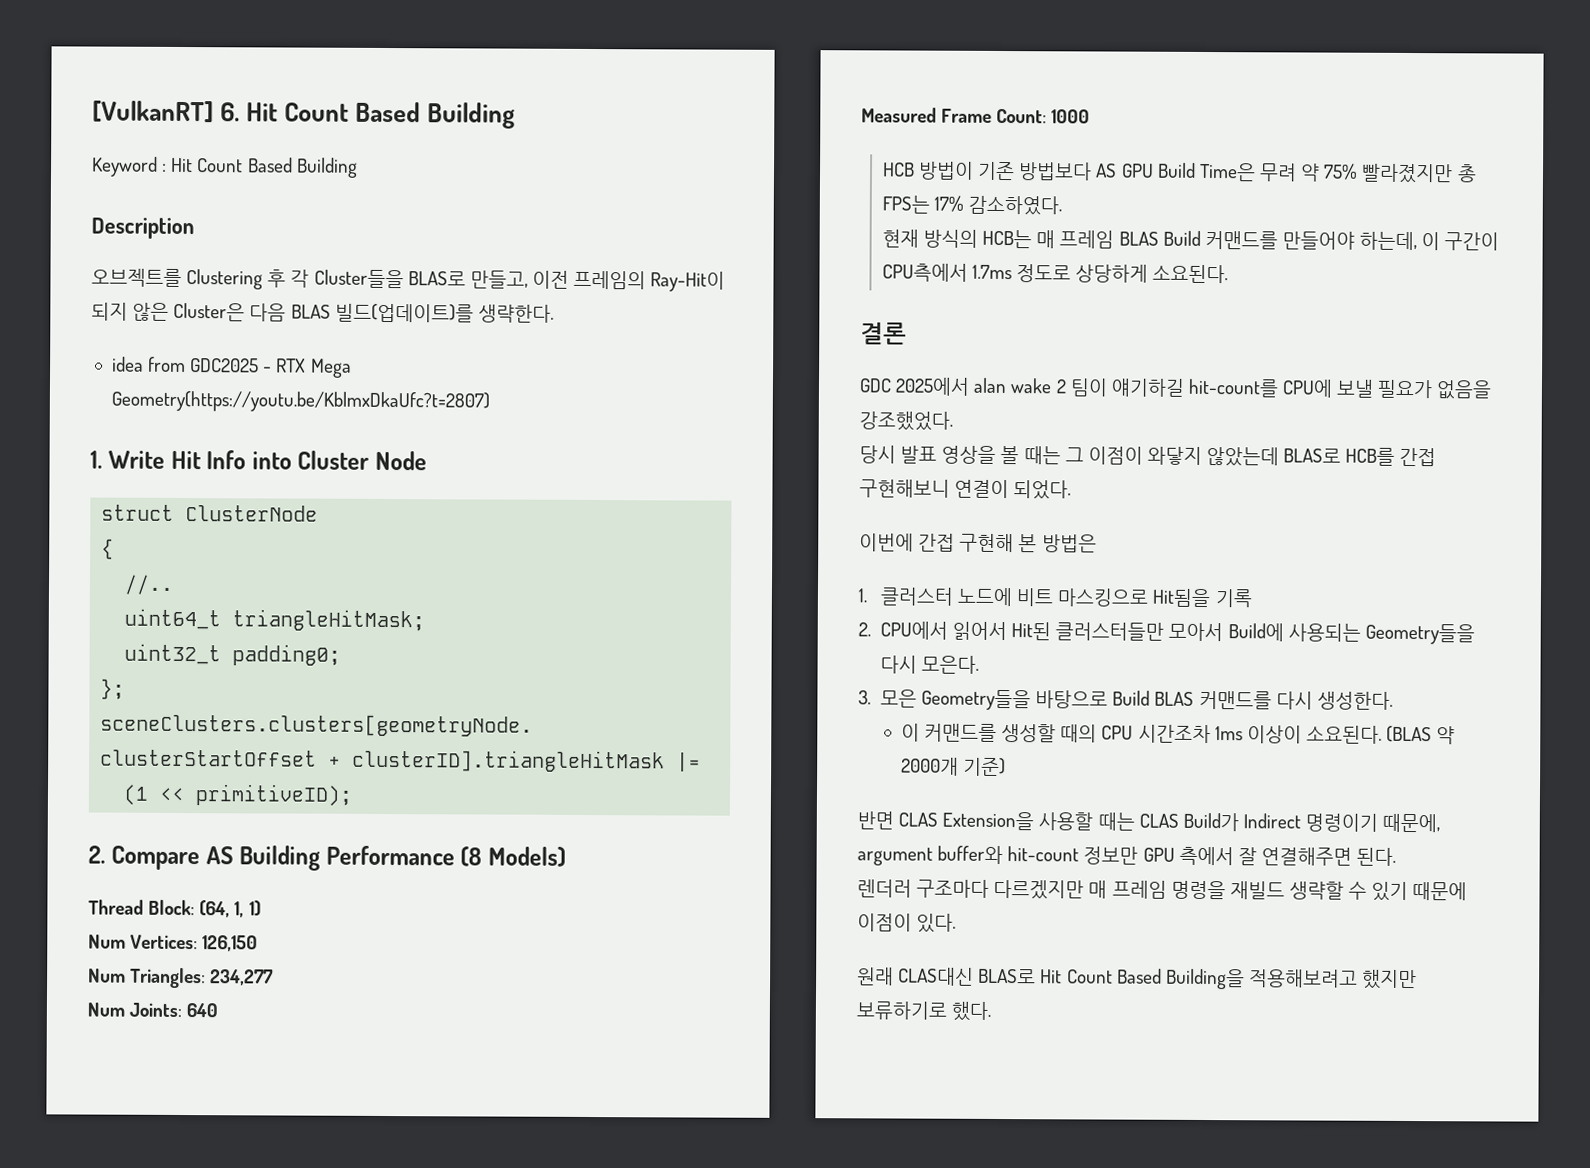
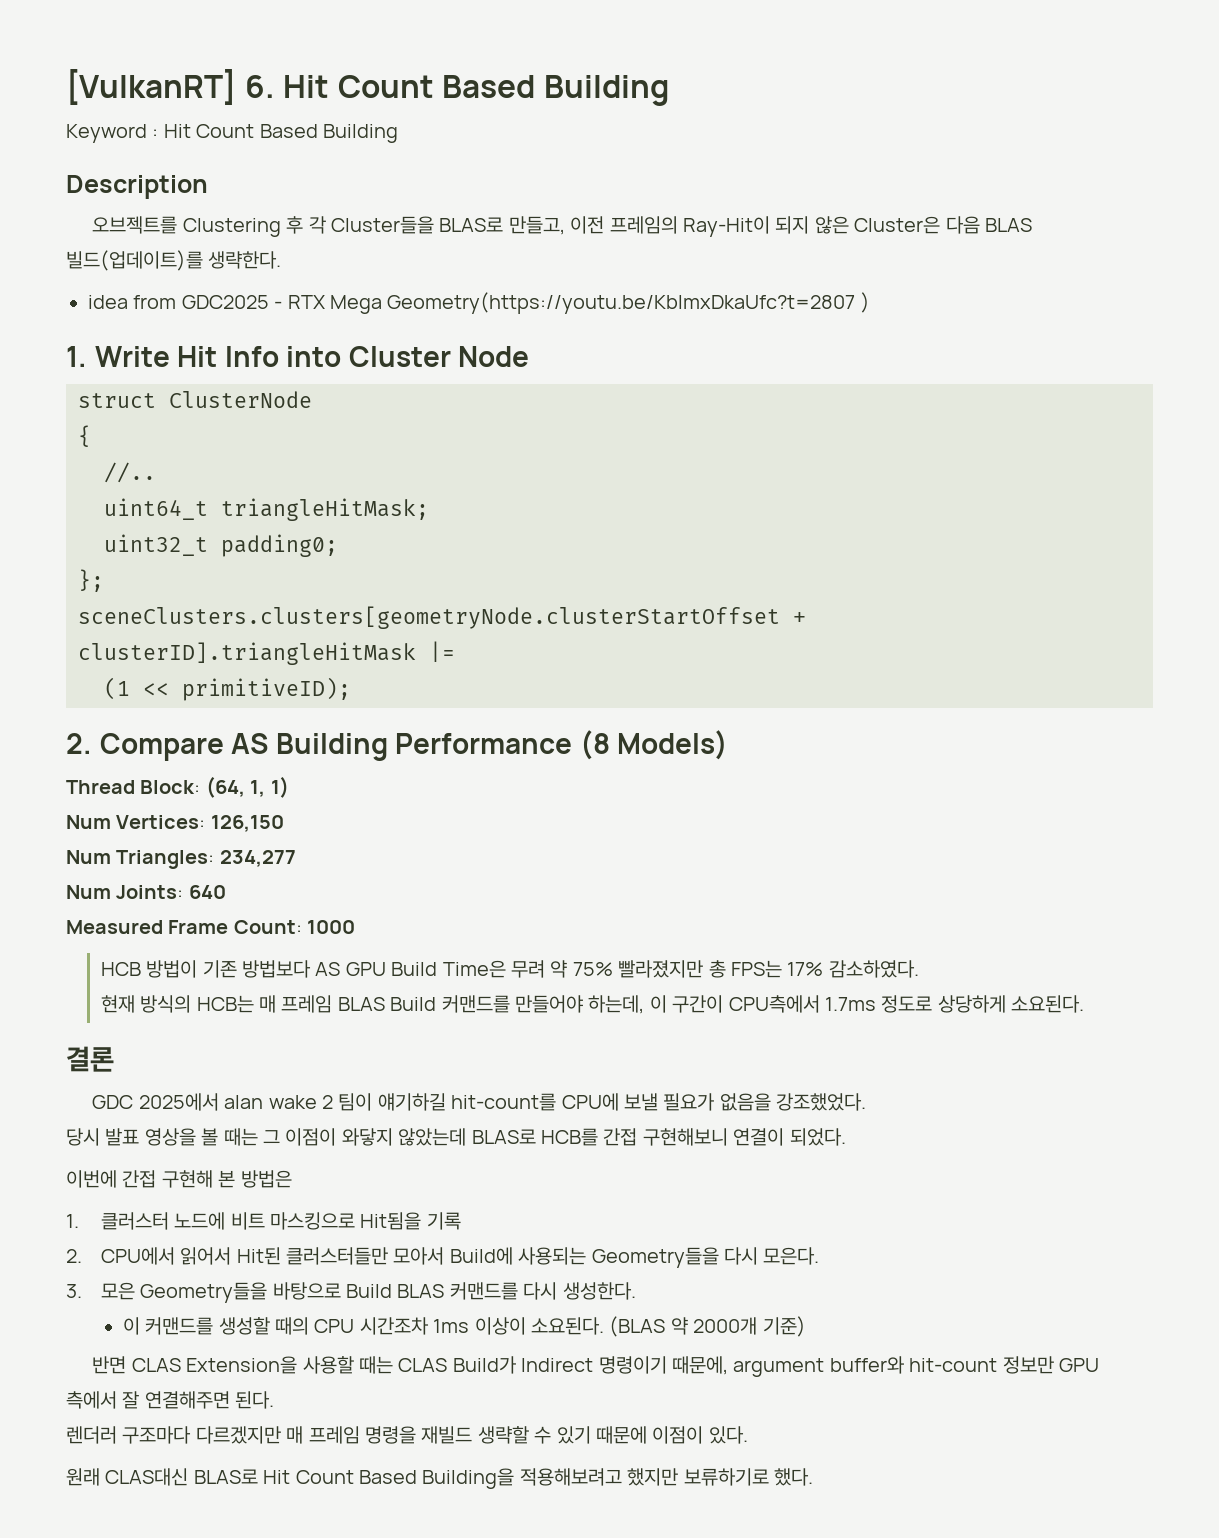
[110,390,490,413] Geometry(https://youtu.be/KblmxDkaUfc?t=2807) -> [387,292,870,314] Geometry(https://youtu.be/KblmxDkaUfc?t=2807 )

